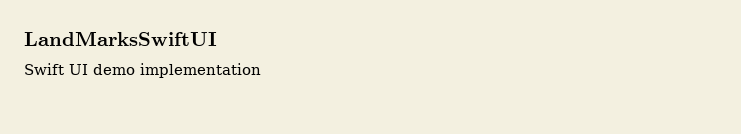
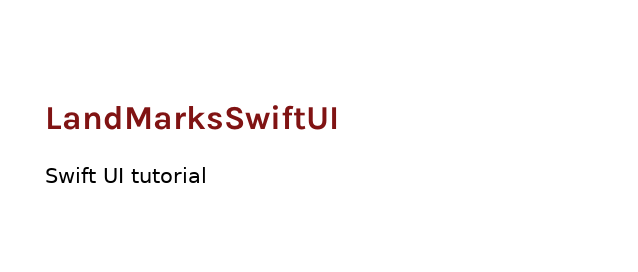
[93,63,261,78] demo implementation -> [131,167,207,183] tutorial

